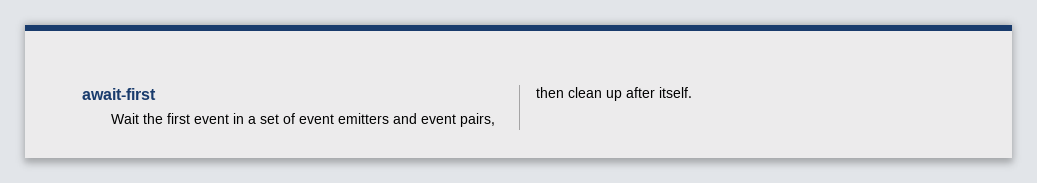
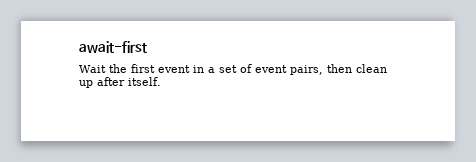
[337,113,456,124] emitters and event -> (287, 69) none

